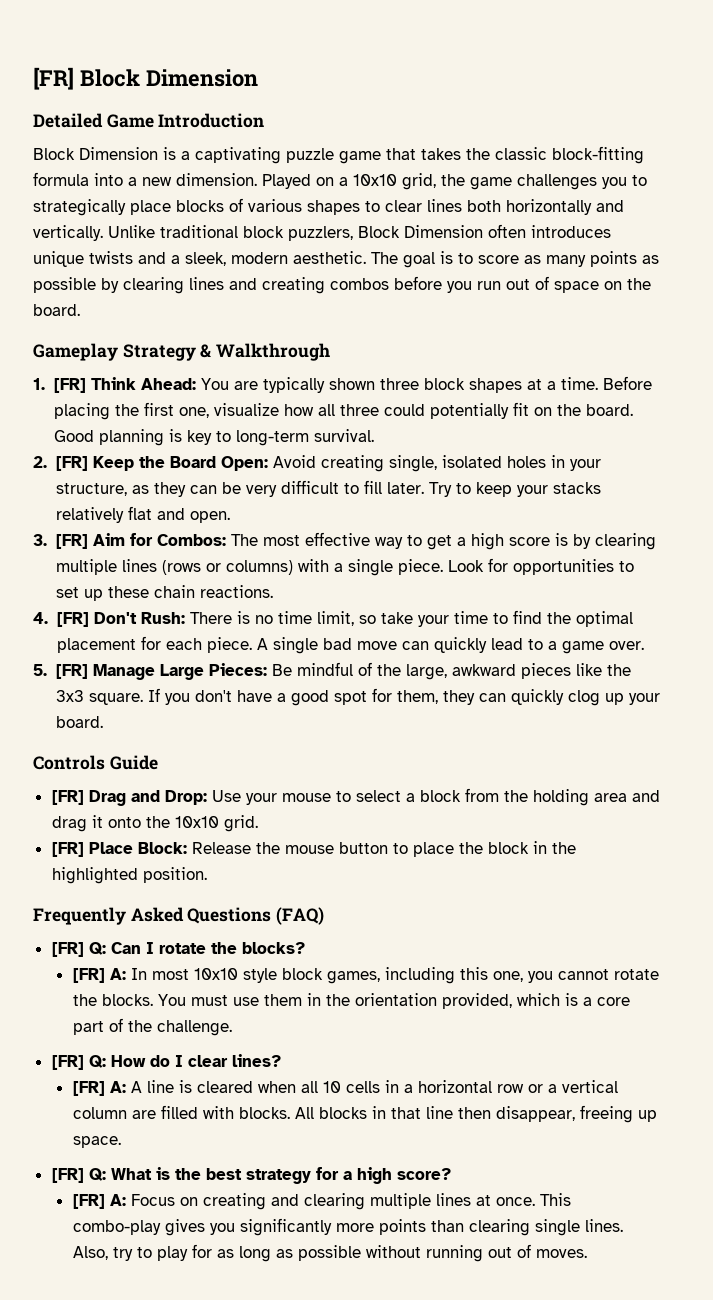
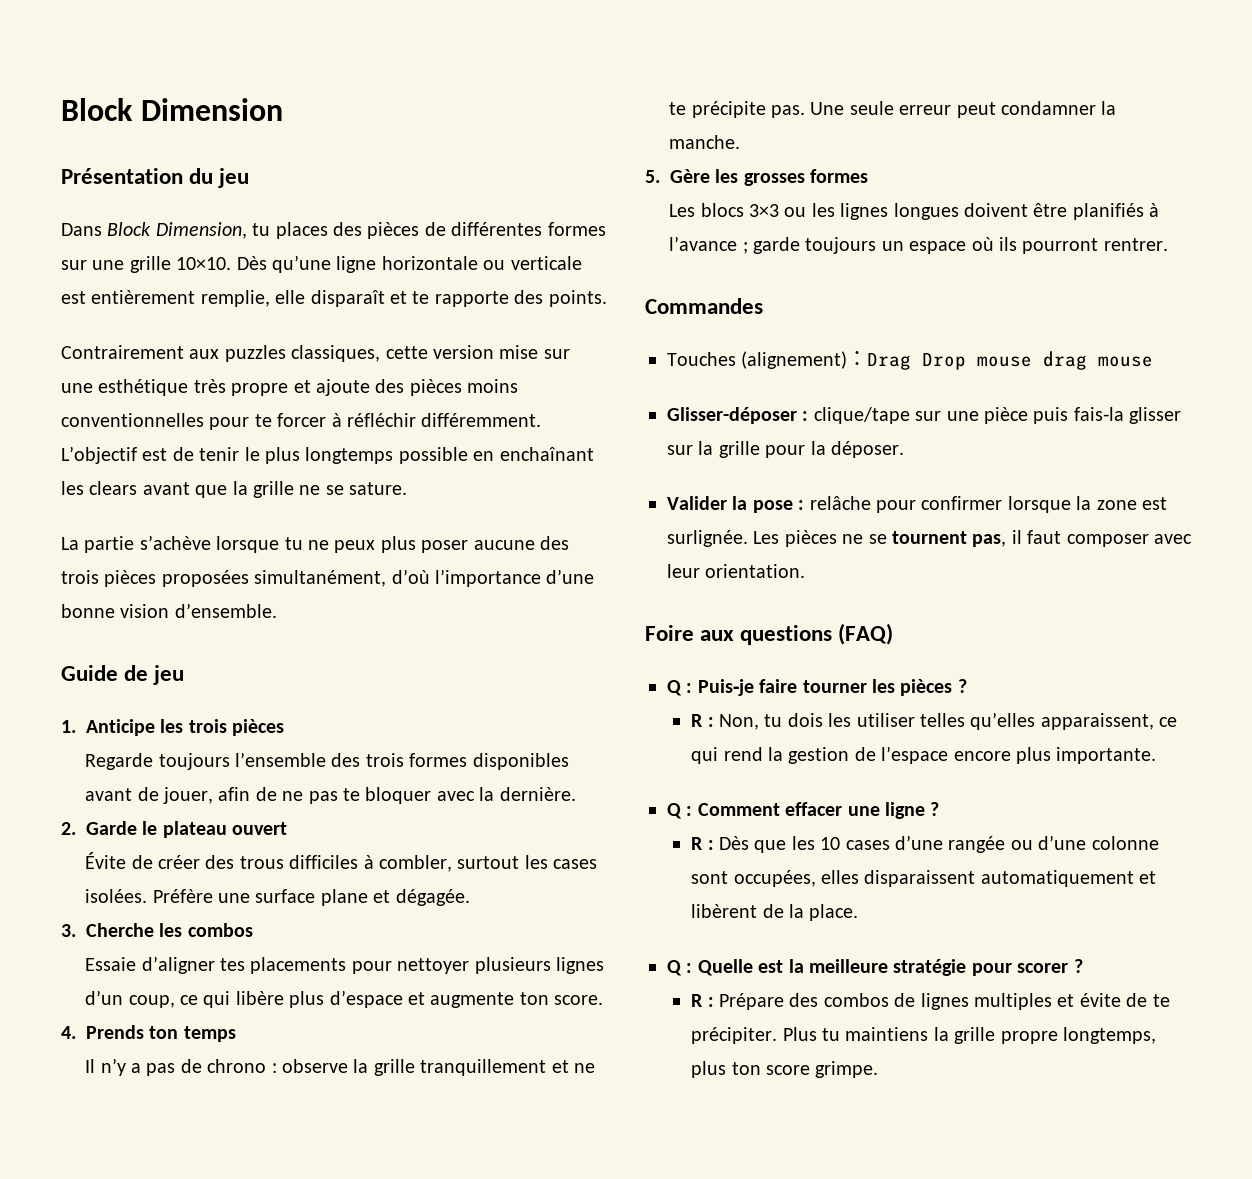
[33,67,74,90] [FR] -> (61, 109) none
[33,113,265,128] [33,146,644,164] [33,172,647,190] [33,198,624,216] [33,224,611,241] [33,251,659,268] [33,276,651,294] [33,304,80,316] [33,343,331,361] [33,376,653,393] [54,402,634,420] [54,429,375,446] [33,455,601,472] [55,480,601,497] [55,506,230,523] [33,532,656,550] [55,558,634,576] [55,585,273,601] [33,610,633,627] [56,636,644,654] [33,662,631,680] [55,688,660,706] [55,716,103,728] [33,755,158,770] [51,788,660,806] [51,815,258,832] [51,841,576,857] [51,867,207,884] [33,907,325,925] [51,942,305,957] [72,967,659,984] [72,993,630,1009] [72,1018,232,1036] [51,1054,281,1070] [72,1080,618,1096] [72,1105,657,1123] [72,1136,121,1148] [51,1167,451,1184] [72,1193,571,1210] [72,1218,623,1236] [72,1244,587,1262] Detailed Game Introduction // Block Dimension is a captivating puzzle game that takes the classic block-fitting formula into a new dimension. Played on a 10x10 grid, the game challenges you to strategically place blocks of various shapes to clear lines both horizontally and vertically. Unlike traditional block puzzlers, Block Dimension often introduces unique twists and a sleek, modern aesthetic. The goal is to score as many points as possible by clearing lines and creating combos before you run out of space on the board. // Gameplay Strategy & Walkthrough // 1. [FR] Think Ahead: You are typically shown three block shapes at a time. Before placing the first one, visualize how all three could potentially fit on the board. Good planning is key to long-term survival. // 2. [FR] Keep the Board Open: Avoid creating single, isolated holes in your structure, as they can be very difficult to fill later. Try to keep your stacks relatively flat and open. // 3. [FR] Aim for Combos: The most effective way to get a high score is by clearing multiple lines (rows or columns) with a single piece. Look for opportunities to set up these chain reactions. // 4. [FR] Don't Rush: There is no time limit, so take your time to find the optimal placement for each piece. A single bad move can quickly lead to a game over. // 5. [FR] Manage Large Pieces: Be mindful of the large, awkward pieces like the 3x3 square. If you don't have a good spot for them, they can quickly clog up your board. // Controls Guide // [FR] Drag and Drop: Use your mouse to select a block from the holding area and drag it onto the 10x10 grid. // [FR] Place Block: Release the mouse button to place the block in the highlighted position. // Frequently Asked Questions (FAQ) // [FR] Q: Can I rotate the blocks? // [FR] A: In most 10x10 style block games, including this one, you cannot rotate the blocks. You must use them in the orientation provided, which is a core part of the challenge. // [FR] Q: How do I clear lines? // [FR] A: A line is cleared when all 10 cells in a horizontal row or a vertical column are filled with blocks. All blocks in that line then disappear, freeing up space. // [FR] Q: What is the best strategy for a high score? // [FR] A: Focus on creating and clearing multiple lines at once. This combo-play gives you significantly more points than clearing single lines. Also, try to play for as long as possible without running out of moves. -> [61,168,250,188] [61,222,606,239] [61,255,582,273] [61,290,607,307] [61,345,570,362] [61,379,519,396] [61,413,542,430] [61,446,594,464] [61,481,408,498] [61,535,569,553] [61,569,595,587] [61,603,277,618] [61,665,185,685] [61,719,285,736] [85,752,569,770] [85,787,576,804] [61,821,288,838] [85,852,598,872] [85,889,470,906] [61,923,253,937] [85,956,605,974] [85,990,604,1008] [61,1025,236,1042] [85,1058,596,1076] [669,101,1117,118] [669,135,741,149] [645,169,869,186] [669,203,1160,220] [669,236,1168,254] [645,298,763,314] [667,351,1154,370] [667,407,1182,424] [667,441,904,458] [667,496,1167,513] [667,530,1192,547] [667,564,806,578] [645,623,894,645] [667,679,967,696] [691,712,1178,730] [691,746,1157,764] [667,802,940,819] [691,835,1159,853] [691,870,1157,887] [691,904,859,921] [667,959,1083,976] [691,993,1170,1010] [691,1027,1157,1044] [691,1061,879,1078] Présentation du jeu // Dans Block Dimension, tu places des pièces de différentes formes sur une grille 10×10. Dès qu’une ligne horizontale ou verticale est entièrement remplie, elle disparaît et te rapporte des points. // Contrairement aux puzzles classiques, cette version mise sur une esthétique très propre et ajoute des pièces moins conventionnelles pour te forcer à réfléchir différemment. L’objectif est de tenir le plus longtemps possible en enchaînant les clears avant que la grille ne se sature. // La partie s’achève lorsque tu ne peux plus poser aucune des trois pièces proposées simultanément, d’où l’importance d’une bonne vision d’ensemble. // Guide de jeu // 1. Anticipe les trois pièces // Regarde toujours l’ensemble des trois formes disponibles avant de jouer, afin de ne pas te bloquer avec la dernière. // 2. Garde le plateau ouvert // Évite de créer des trous difficiles à combler, surtout les cases isolées. Préfère une surface plane et dégagée. // 3. Cherche les combos // Essaie d’aligner tes placements pour nettoyer plusieurs lignes d’un coup, ce qui libère plus d’espace et augmente ton score. // 4. Prends ton temps // Il n’y a pas de chrono : observe la grille tranquillement et ne te précipite pas. Une seule erreur peut condamner la manche. // 5. Gère les grosses formes // Les blocs 3×3 ou les lignes longues doivent être planifiés à l’avance ; garde toujours un espace où ils pourront rentrer. // Commandes // Touches (alignement)：Drag Drop mouse drag mouse // Glisser-déposer : clique/tape sur une pièce puis fais‑la glisser sur la grille pour la déposer. // Valider la pose : relâche pour confirmer lorsque la zone est surlignée. Les pièces ne se tournent pas, il faut composer avec leur orientation. // Foire aux questions (FAQ) // Q : Puis‑je faire tourner les pièces ? // R : Non, tu dois les utiliser telles qu’elles apparaissent, ce qui rend la gestion de l’espace encore plus importante. // Q : Comment effacer une ligne ? // R : Dès que les 10 cases d’une rangée ou d’une colonne sont occupées, elles disparaissent automatiquement et libèrent de la place. // Q : Quelle est la meilleure stratégie pour scorer ? // R : Prépare des combos de lignes multiples et évite de te précipiter. Plus tu maintiens la grille propre longtemps, plus ton score grimpe.

